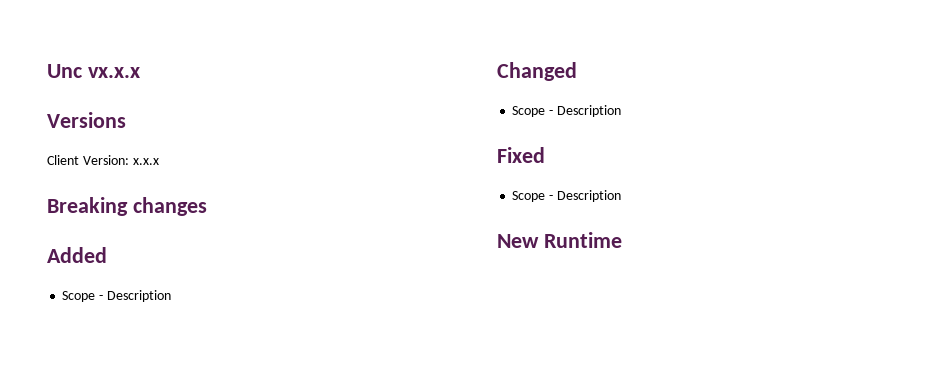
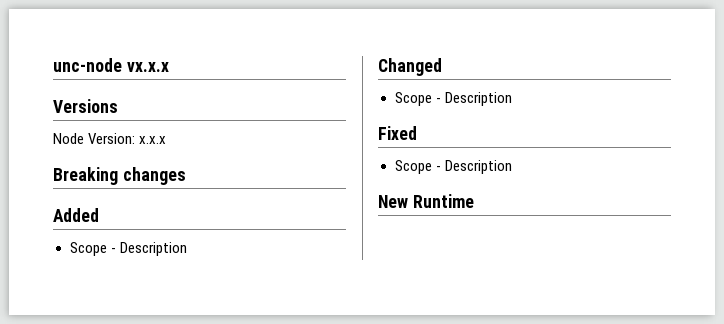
[47,64,82,78] Unc -> [53,58,122,72] unc-node
[47,155,79,165] Client -> [53,133,84,144] Node

